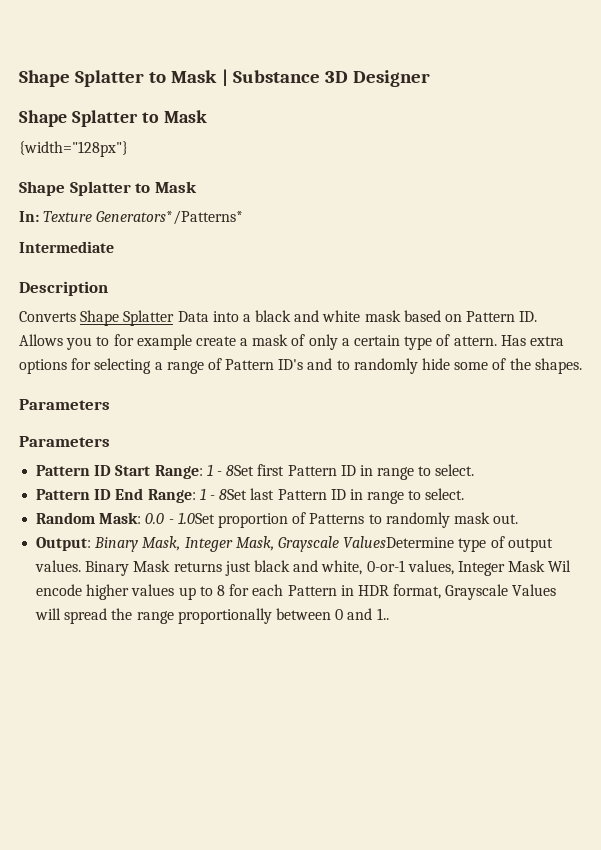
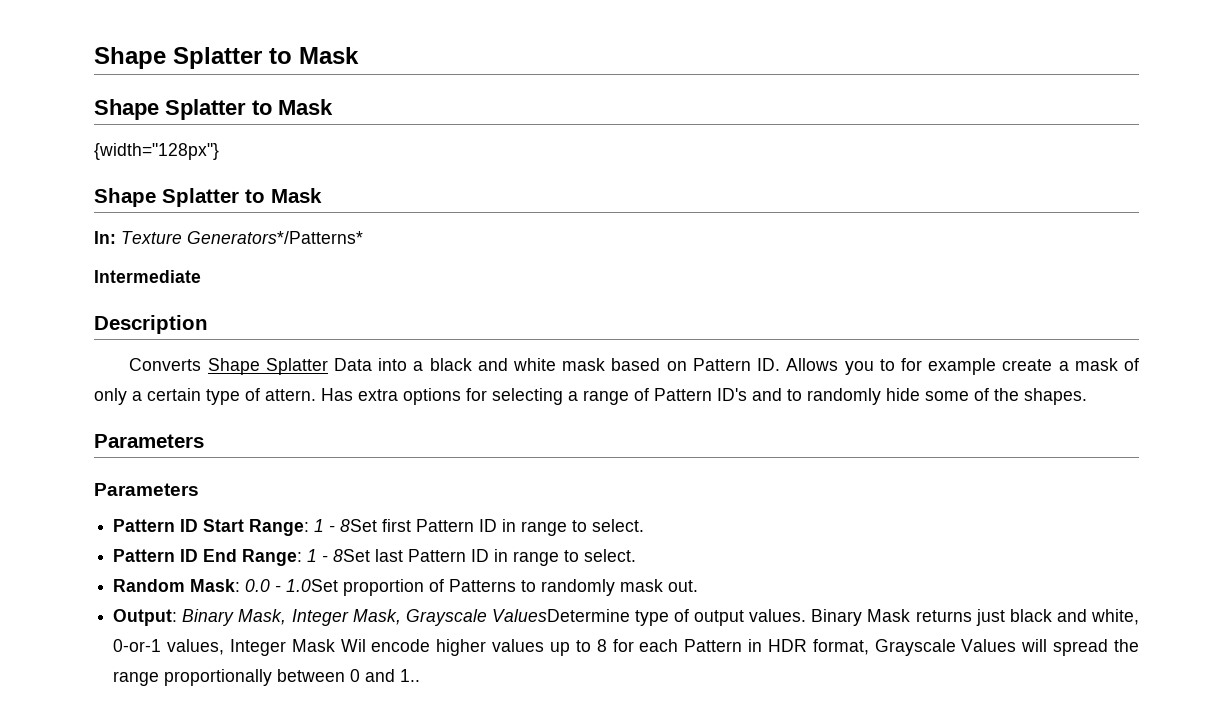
[19,69,430,87] Shape Splatter to Mask | Substance 3D Designer -> [94,47,359,69] Shape Splatter to Mask

